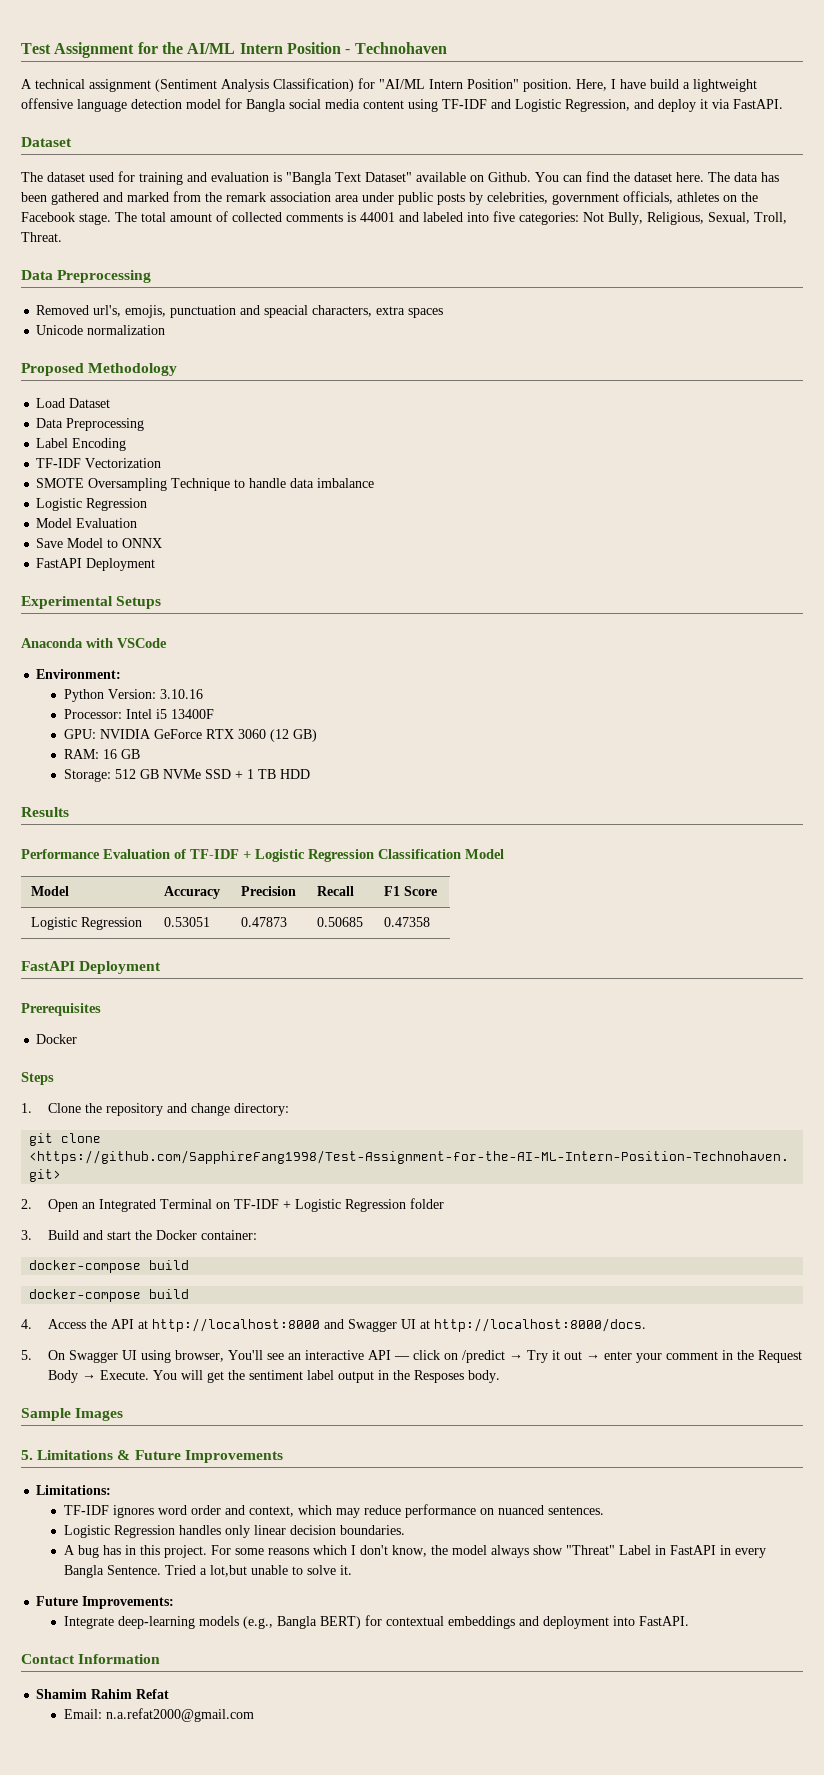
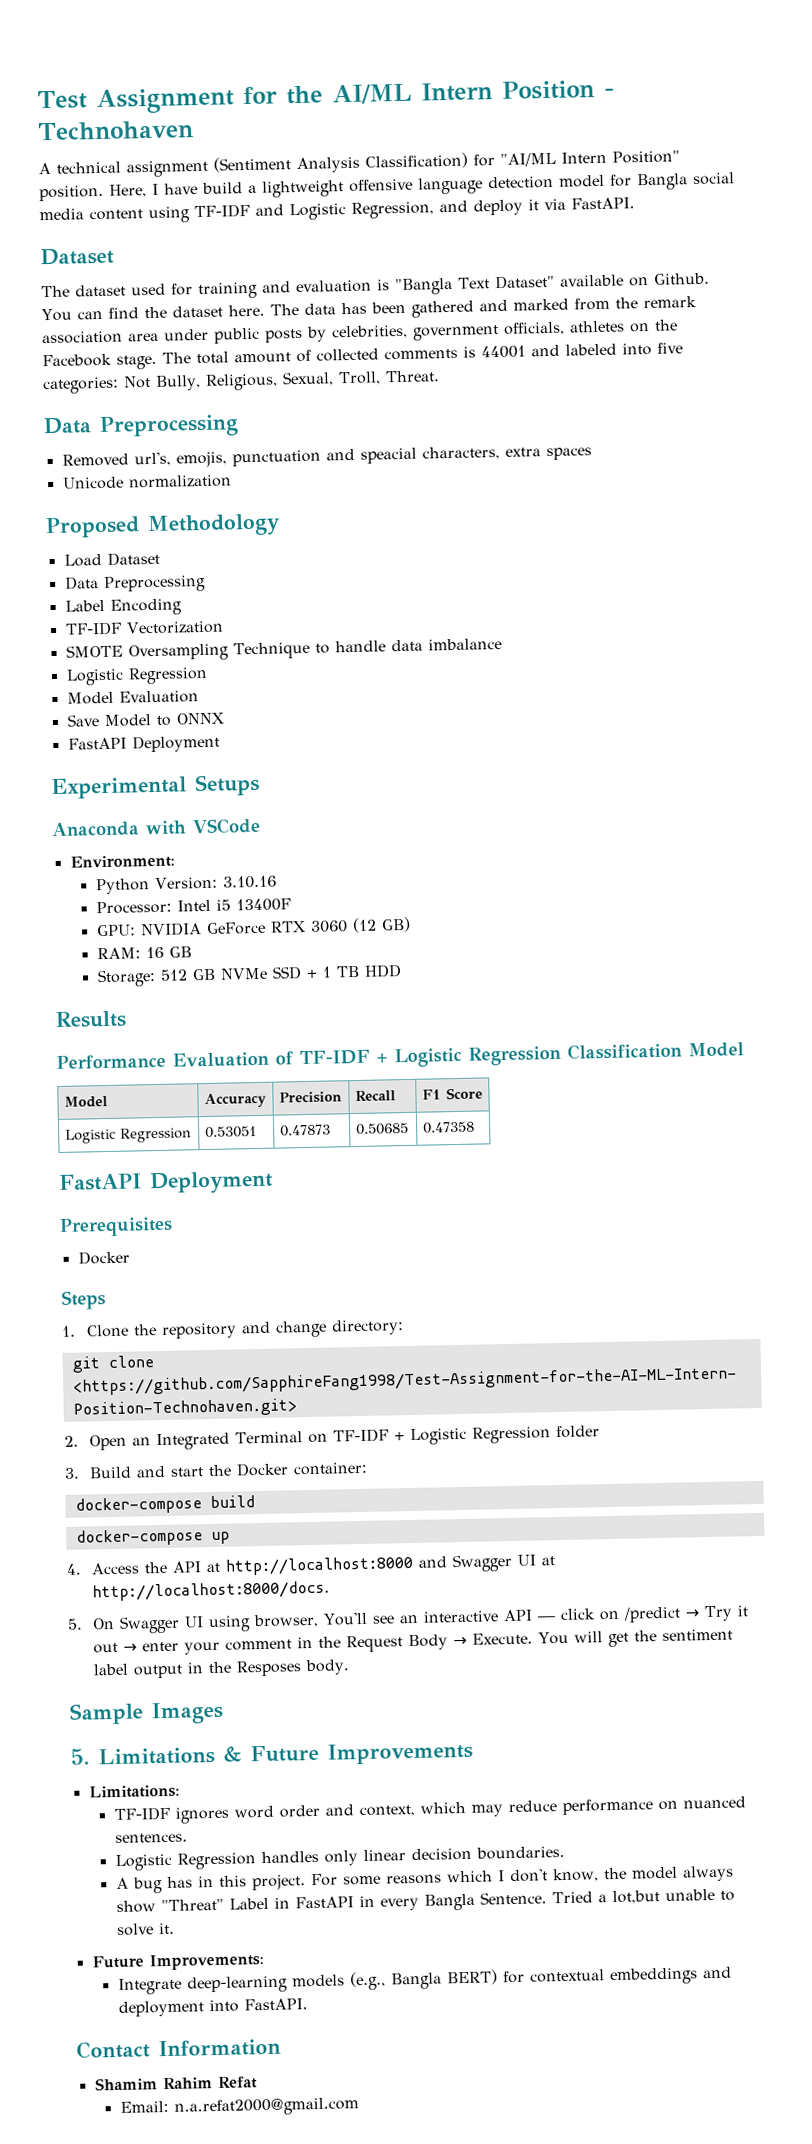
[149,1289,190,1299] build -> [210,1531,230,1545] up

